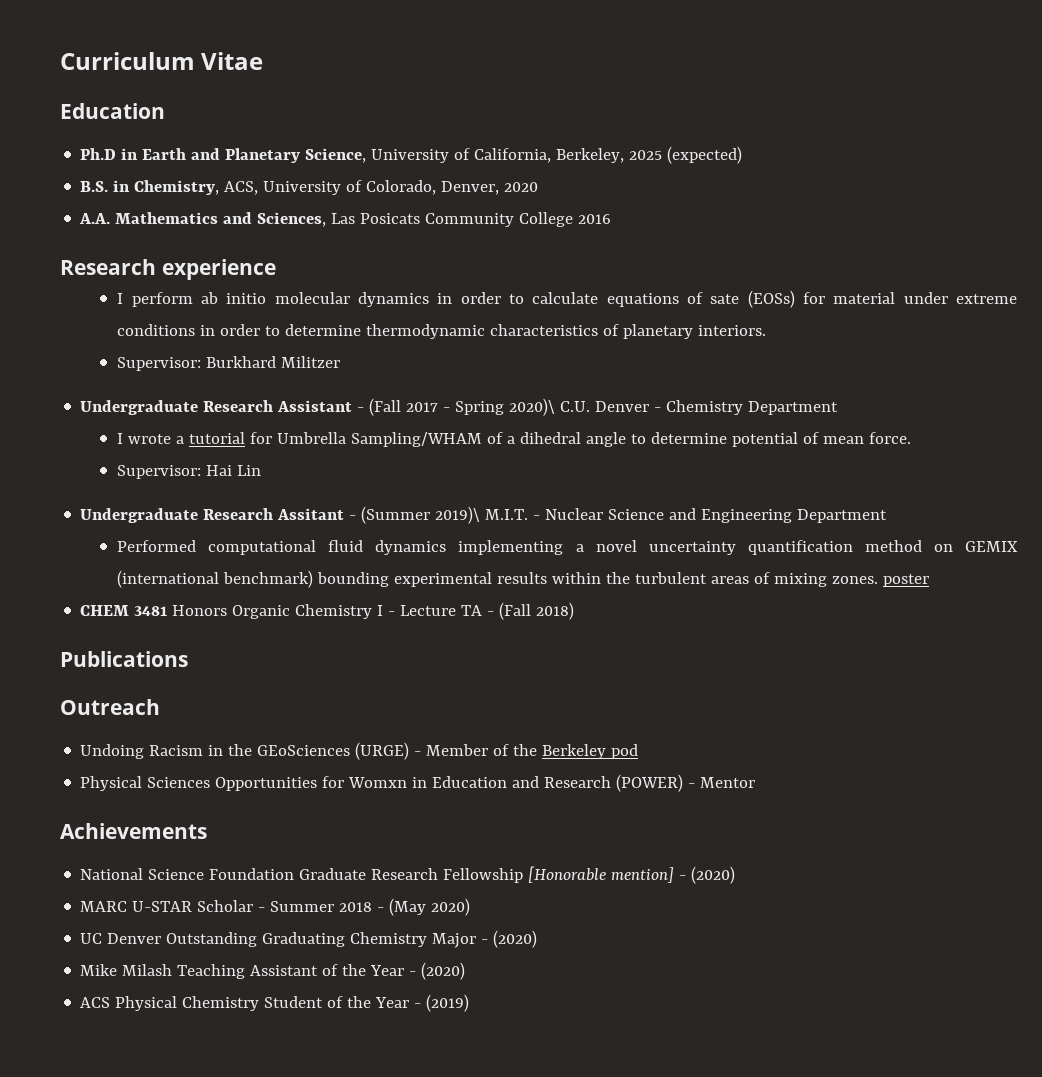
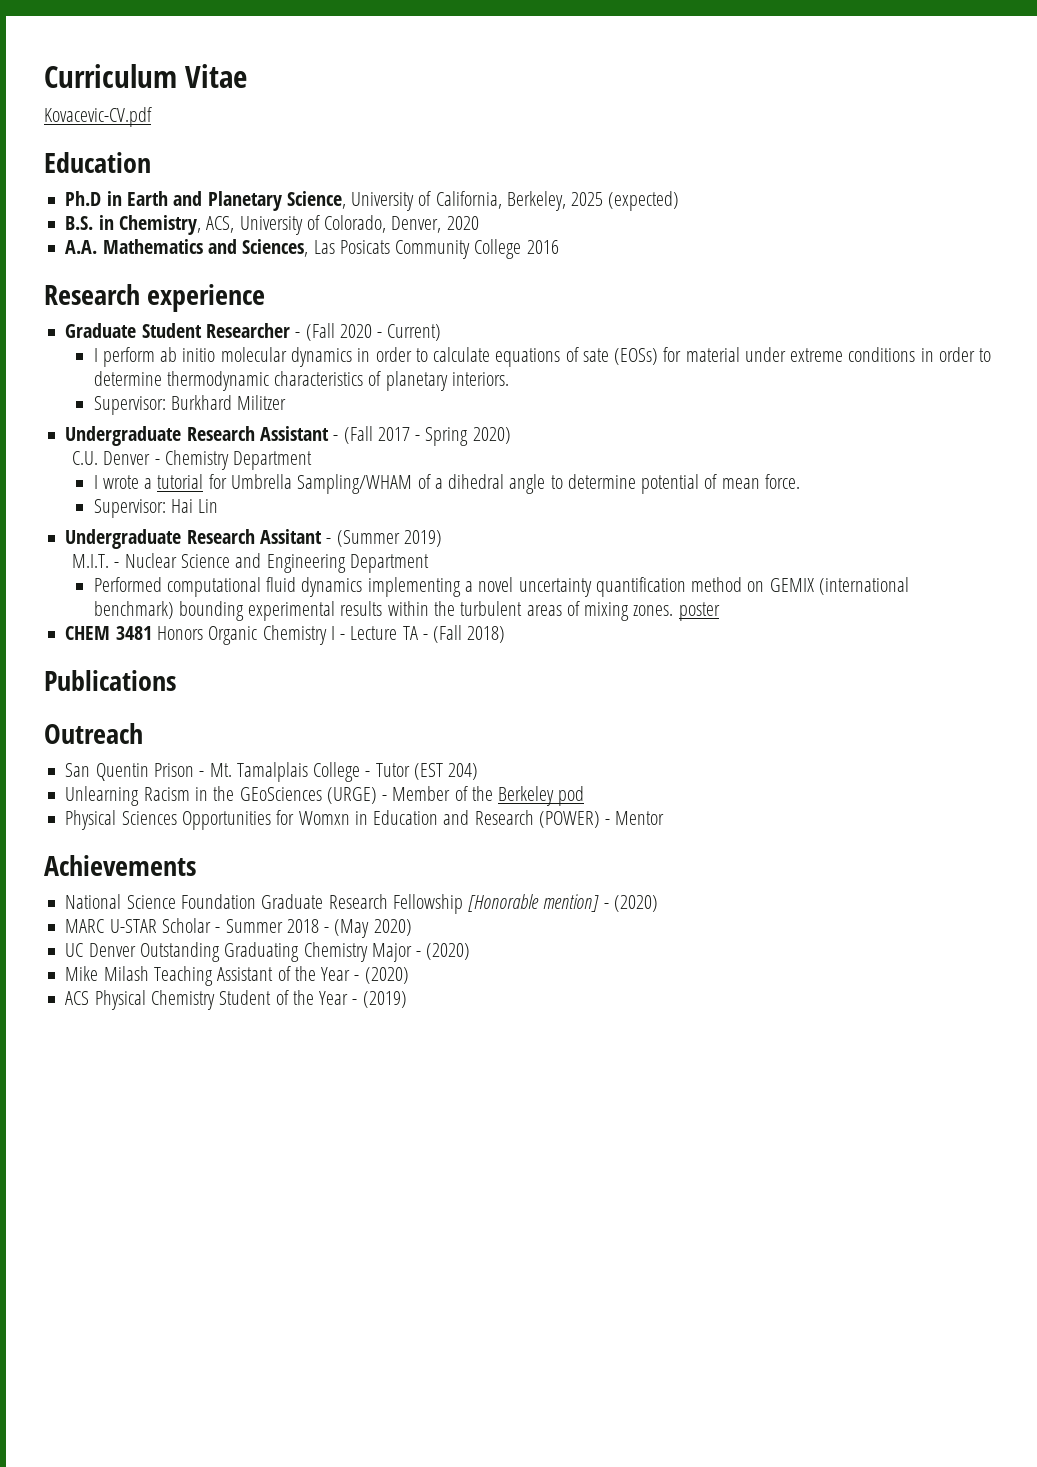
(264, 61) none -> [44,107,152,127] // Kovacevic-CV.pdf
(276, 269) none -> [65,323,442,341] // Graduate Student Researcher - (Fall 2020 - Current)
[509,398,556,416] 2020)\ -> [472,427,511,444] 2020) //
[435,506,481,524] 2019)\ -> [403,530,442,547] 2019) //
[80,744,145,759] Undoing -> [65,762,479,782] [65,786,140,806] San Quentin Prison - Mt. Tamalplais College - Tutor (EST 204) // Unlearning

